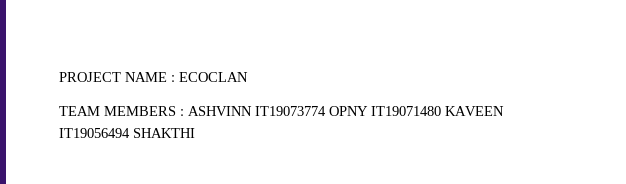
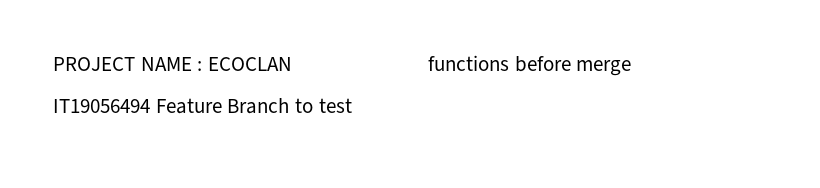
[59,106,504,116] [59,128,195,138] TEAM MEMBERS : ASHVINN IT19073774 OPNY IT19071480 KAVEEN IT19056494 SHAKTHI -> [53,98,352,114] [428,55,632,76] IT19056494 Feature Branch to test functions before merge

